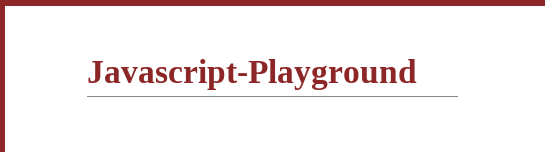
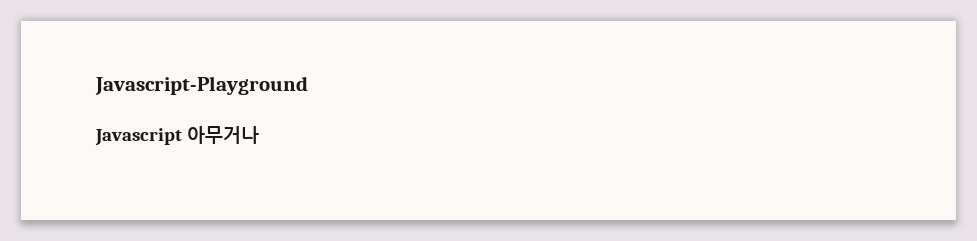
(417, 74) none -> [95,126,259,146] // Javascript 아무거나

